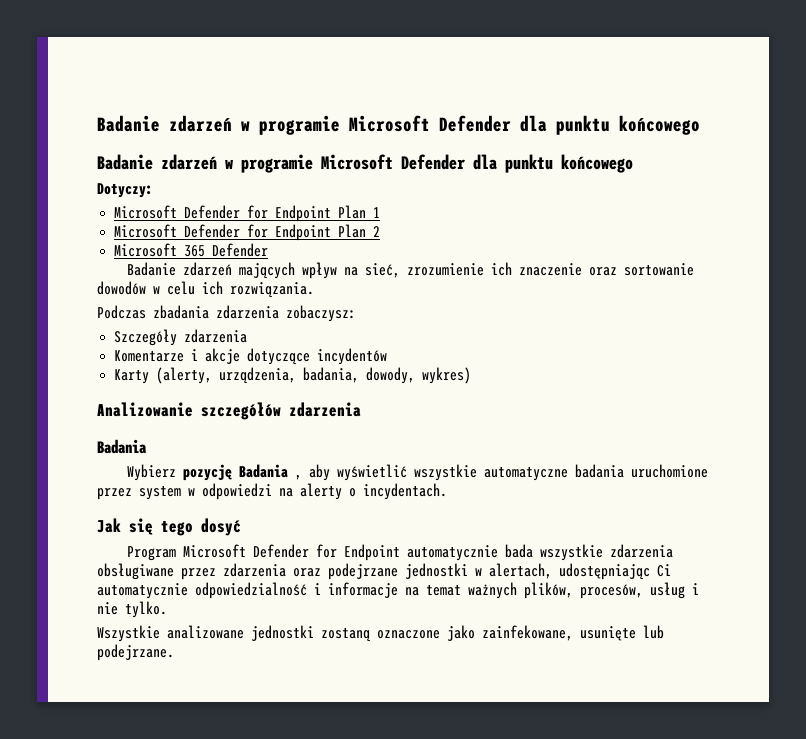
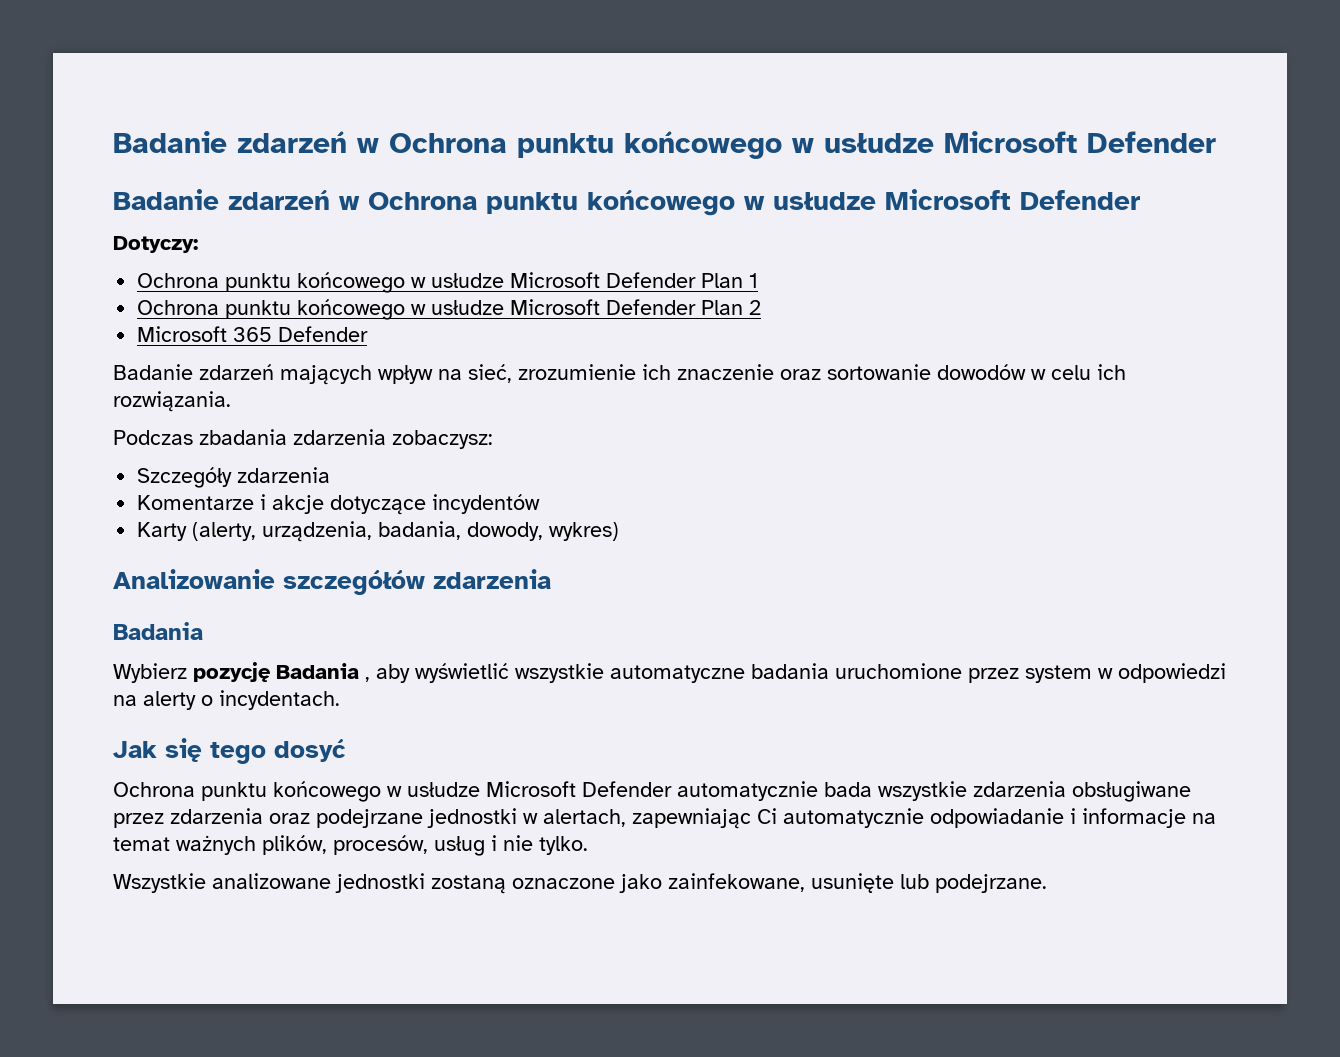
[97,115,700,135] [97,154,633,173] [97,183,153,198] [114,205,381,222] [114,224,332,241] Badanie zdarzeń w programie Microsoft Defender dla punktu końcowego // Badanie zdarzeń w programie Microsoft Defender dla punktu końcowego // Dotyczy: // Microsoft Defender for Endpoint Plan 1 // Microsoft Defender for Endpoint -> [113,131,1216,159] [113,189,1140,216] [113,236,198,253] [137,272,759,293] [137,299,697,320] Badanie zdarzeń w Ochrona punktu końcowego w usłudze Microsoft Defender // Badanie zdarzeń w Ochrona punktu końcowego w usłudze Microsoft Defender // Dotyczy: // Ochrona punktu końcowego w usłudze Microsoft Defender Plan 1 // Ochrona punktu końcowego w usłudze Microsoft Defender
[127,544,401,561] Program Microsoft Defender for Endpoint -> [113,781,672,802] Ochrona punktu końcowego w usłudze Microsoft Defender
[559,563,650,580] udostępniając -> [632,808,751,829] zapewniając
[195,582,307,599] odpowiedzialność -> [930,808,1064,828] odpowiadanie

